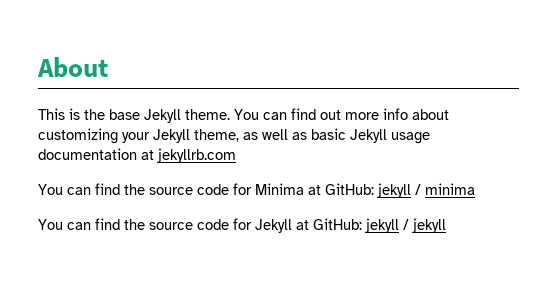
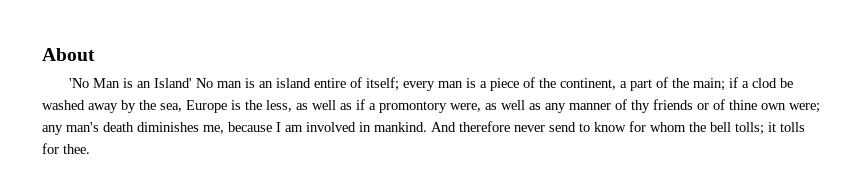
[38,108,449,123] [38,128,430,144] [38,148,236,163] [38,183,475,198] [38,218,446,233] This is the base Jekyll theme. You can find out more info about customizing your Jekyll theme, as well as basic Jekyll usage documentation at jekyllrb.com // You can find the source code for Minima at GitHub: jekyll / minima // You can find the source code for Jekyll at GitHub: jekyll / jekyll -> [68,77,793,91] [42,99,820,113] [42,121,805,135] [42,143,90,154] 'No Man is an Island' No man is an island entire of itself; every man is a piece of the continent, a part of the main; if a clod be washed away by the sea, Europe is the less, as well as if a promontory were, as well as any manner of thy friends or of thine own were; any man's death diminishes me, because I am involved in mankind. And therefore never send to know for whom the bell tolls; it tolls for thee.

